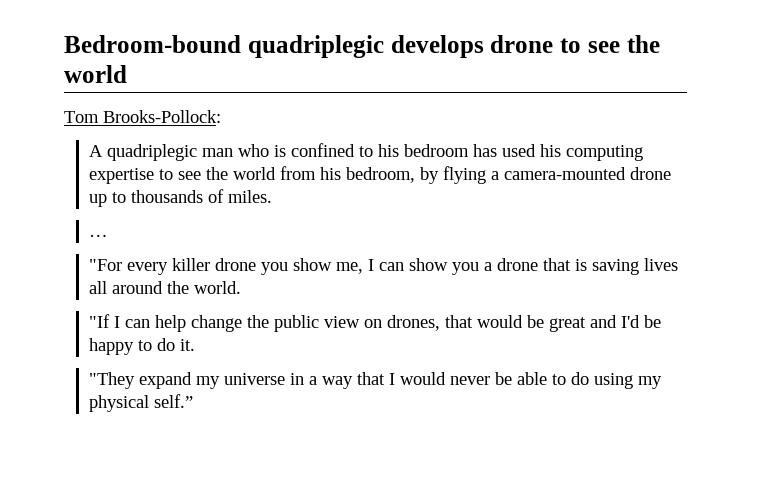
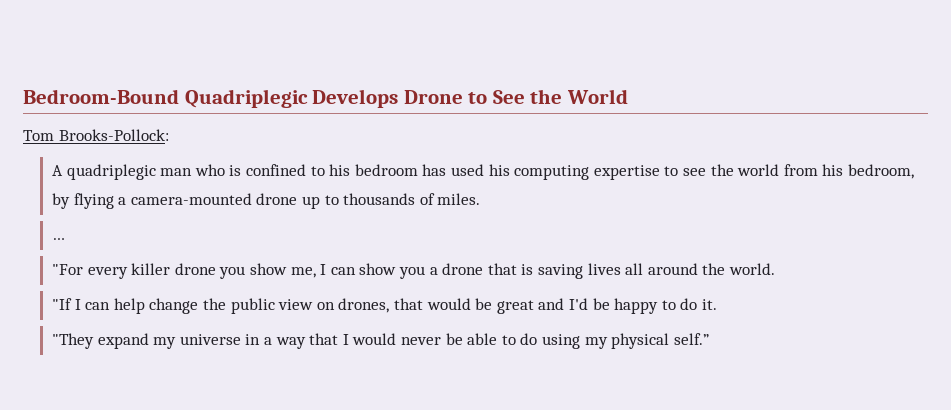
[64,35,660,58] [64,65,127,83] Bedroom-bound quadriplegic develops drone to see the world -> [23,89,628,108] Bedroom-Bound Quadriplegic Develops Drone to See the World

